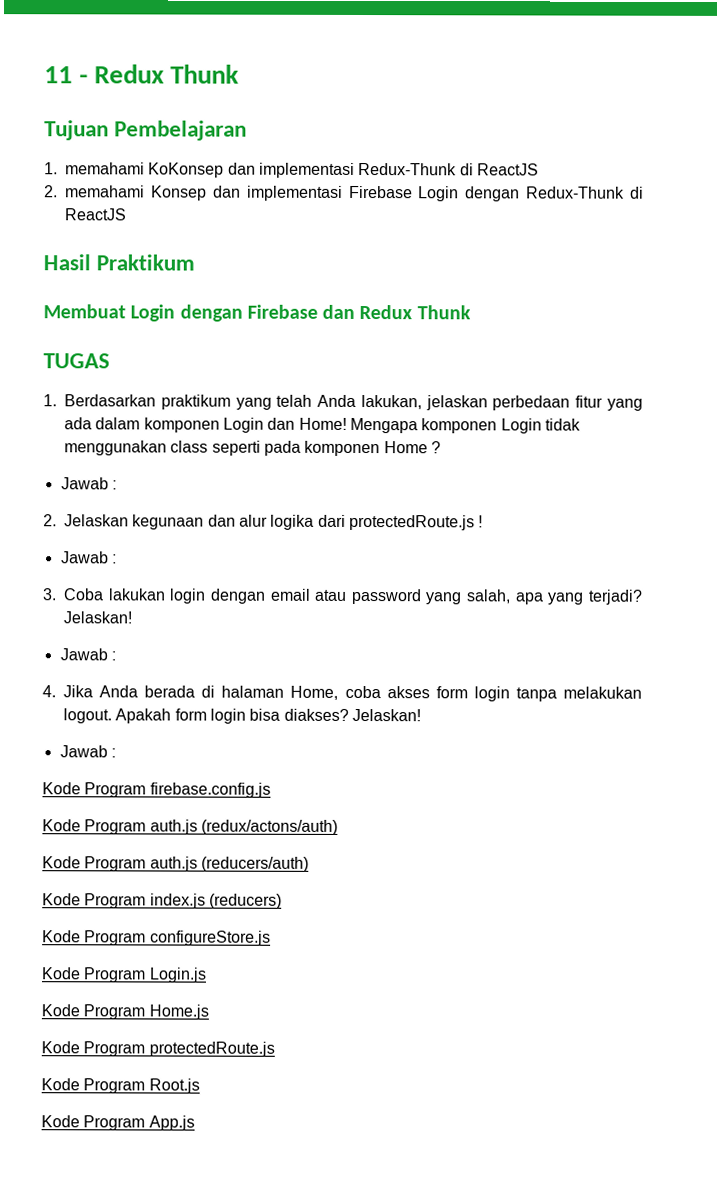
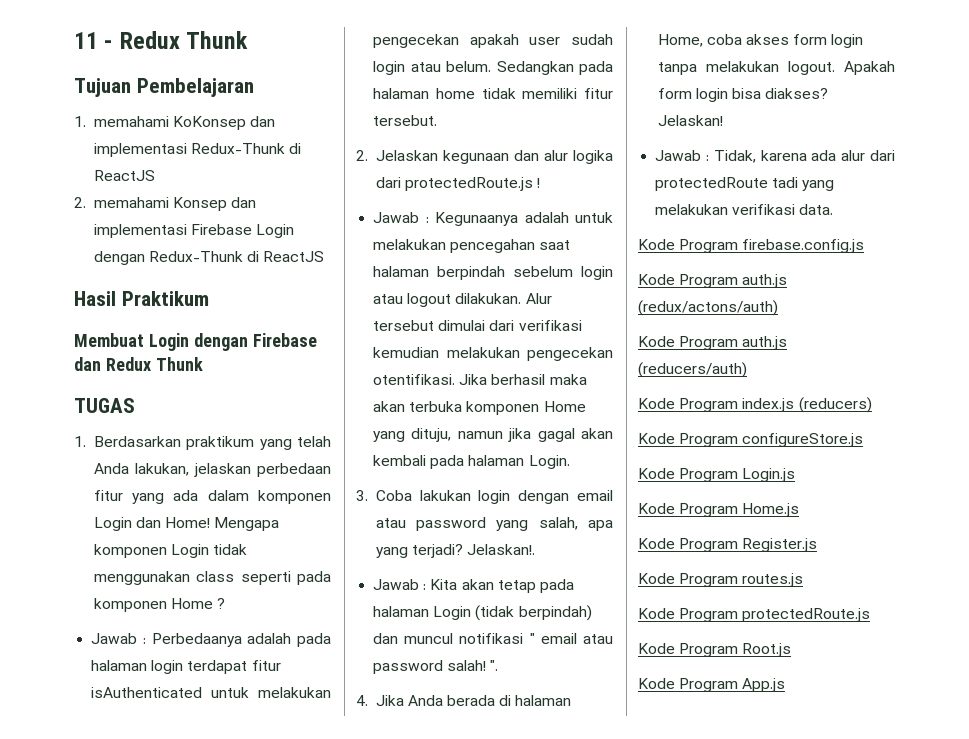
(117, 485) none -> [151,633,331,647] [91,660,281,674] [91,687,331,698] [373,34,613,48] [373,61,613,75] [373,88,613,99] [373,115,438,126] Perbedaanya adalah pada halaman login terdapat fitur isAuthenticated untuk melakukan pengecekan apakah user sudah login atau belum. Sedangkan pada halaman home tidak memiliki fitur tersebut.
(117, 559) none -> [435,212,613,226] [373,239,571,253] [373,266,613,280] [373,293,552,307] [373,320,582,331] [373,347,613,361] [373,374,587,385] [373,401,586,415] [373,428,613,442] [373,455,570,469] Kegunaanya adalah untuk melakukan pencegahan saat halaman berpindah sebelum login atau logout dilakukan. Alur tersebut dimulai dari verifikasi kemudian melakukan pengecekan otentifikasi. Jika berhasil maka akan terbuka komponen Home yang dituju, namun jika gagal akan kembali pada halaman Login.
[63,611,132,624] [59,648,116,661] Jelaskan! // Jawab : -> [467,544,536,555] [373,579,574,593] [373,605,592,621] [373,633,613,644] [373,660,499,674] Jelaskan!. // Jawab : Kita akan tetap pada halaman Login (tidak berpindah) dan muncul notifikasi " email atau password salah! ".
(116, 753) none -> [713,150,895,163] [655,177,835,191] [655,204,834,215] Tidak, karena ada alur dari protectedRoute tadi yang melakukan verifikasi data.
(209, 1012) none -> [638,538,818,552] [638,573,804,587] // Kode Program Register.js // Kode Program routes.js

